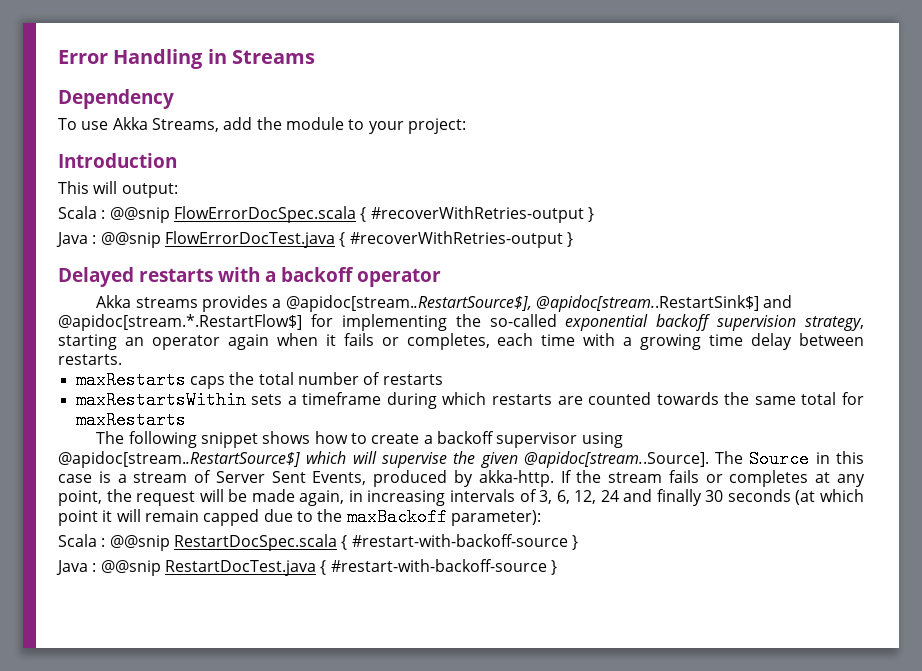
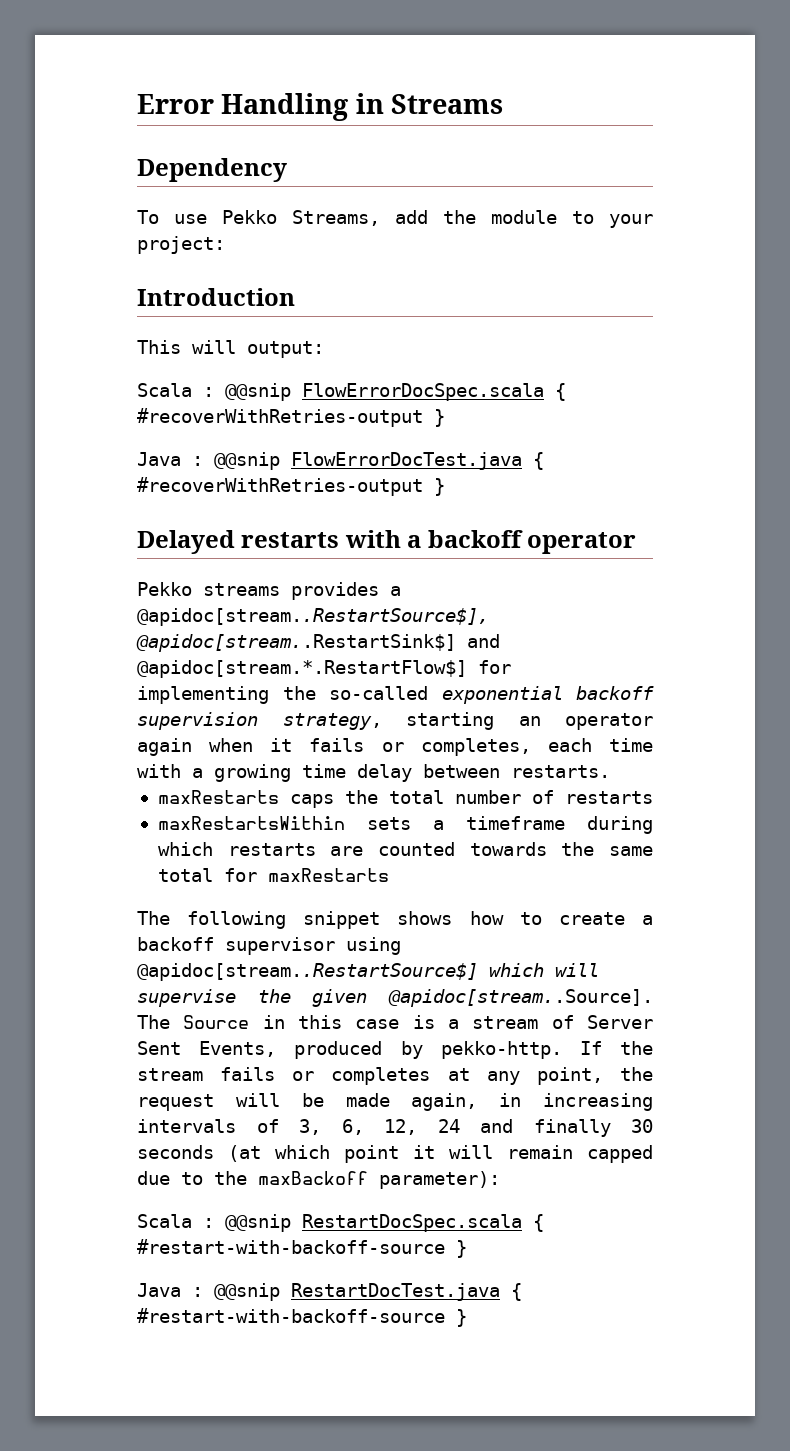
[112,117,148,130] Akka -> [222,210,277,224] Pekko
[96,295,132,308] Akka -> [137,582,192,596] Pekko
[478,470,554,487] akka-http. -> [440,1041,562,1059] pekko-http.

